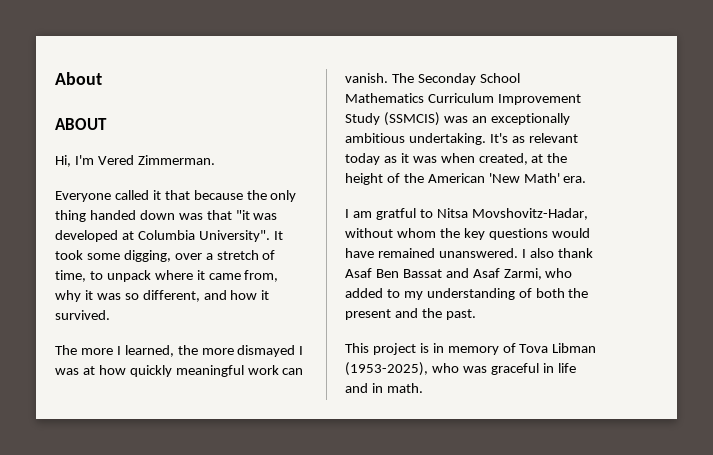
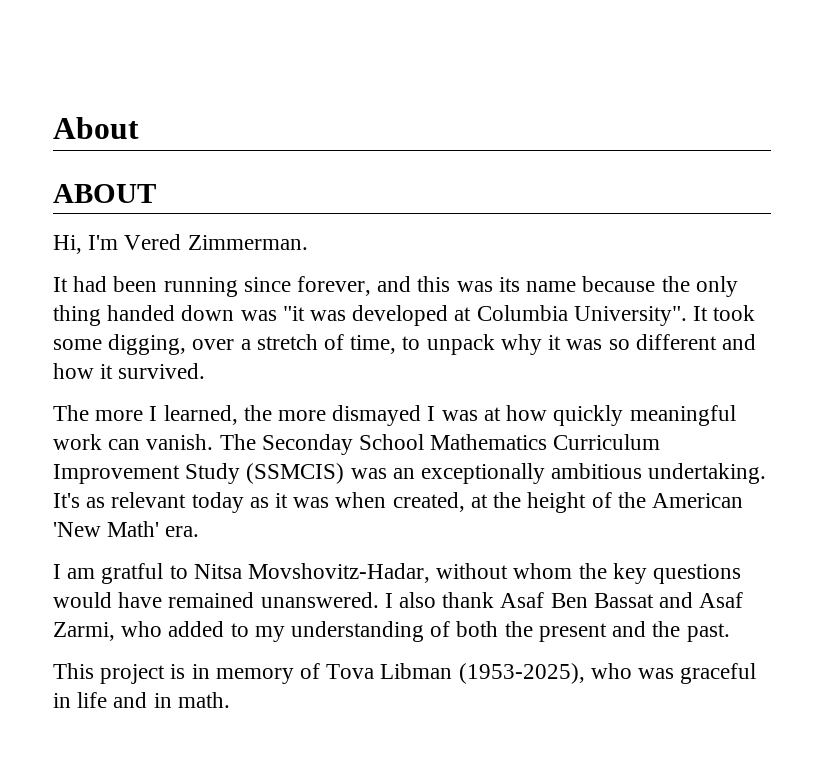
[55,190,190,202] Everyone called it that -> [53,276,577,297] It had been running since forever, and this was its name
[206,210,232,220] that -> (277, 315) none
[154,270,279,282] where it came from, -> (495, 344) none
[142,290,200,302] different, -> [635,334,717,350] different

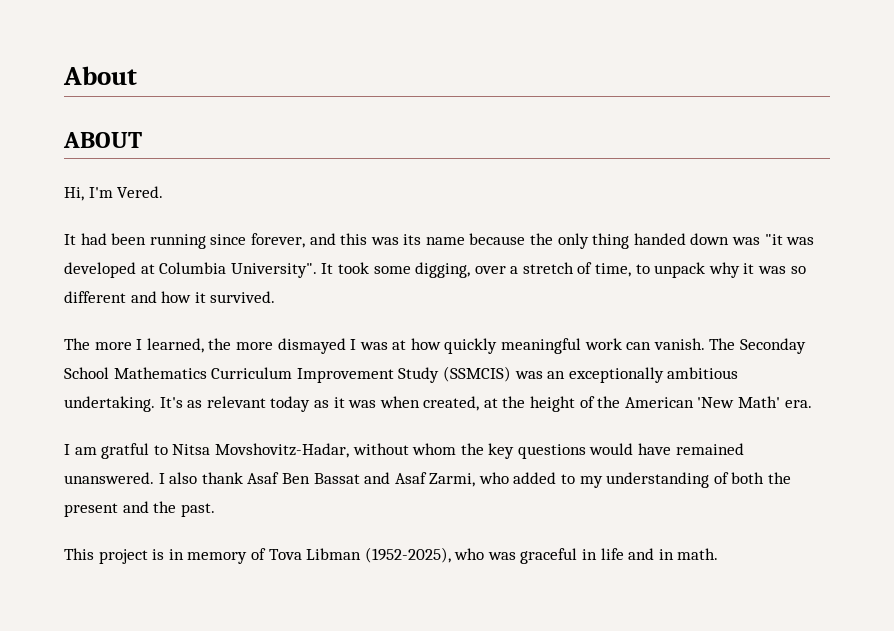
[124,234,308,250] Vered Zimmerman. -> [117,186,164,198] Vered.
[458,663,585,684] (1953-2025), -> [364,547,451,563] (1952-2025),

